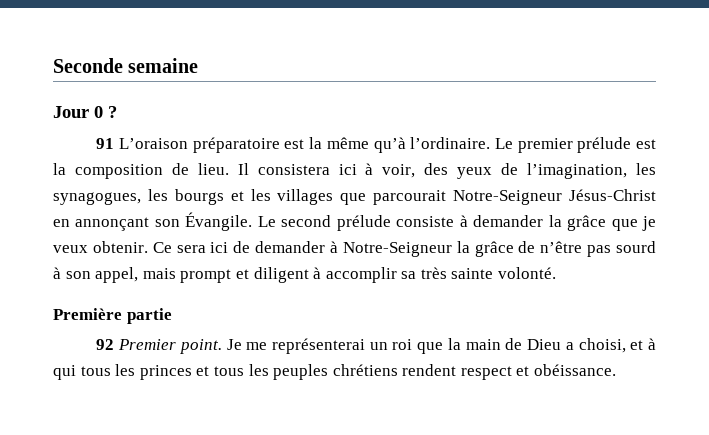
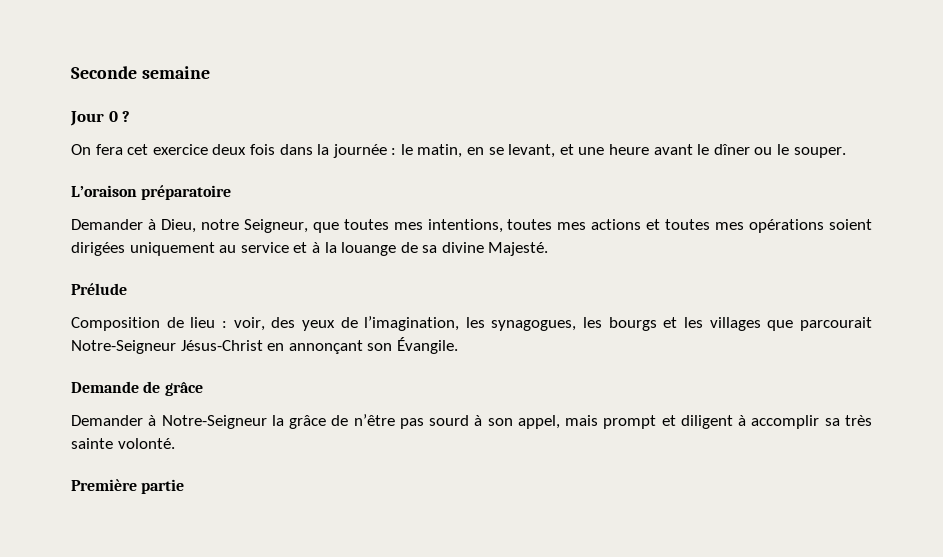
[96,137,656,153] [53,163,374,179] 91 L’oraison préparatoire est la même qu’à l’ordinaire. Le premier prélude est la composition de lieu. Il consistera ici à -> [71,144,846,158] [71,185,232,200] [71,219,872,233] [71,242,549,256] [71,283,127,295] [71,317,227,331] On fera cet exercice deux fois dans la journée : le matin, en se levant, et une heure avant le dîner ou le souper. // L’oraison préparatoire // Demander à Dieu, notre Seigneur, que toutes mes intentions, toutes mes actions et toutes mes opérations soient dirigées uniquement au service et à la louange de sa divine Majesté. // Prélude // Composition de lieu :
[257,215,656,231] [53,241,326,253] Le second prélude consiste à demander la grâce que je veux obtenir. Ce sera ici de demander -> [71,381,203,396] [71,415,143,426] // Demande de grâce // Demander
[96,338,656,354] [53,364,617,380] // 92 Premier point. Je me représenterai un roi que la main de Dieu a choisi, et à qui tous les princes et tous les peuples chrétiens rendent respect et obéissance. -> (185, 486) none

